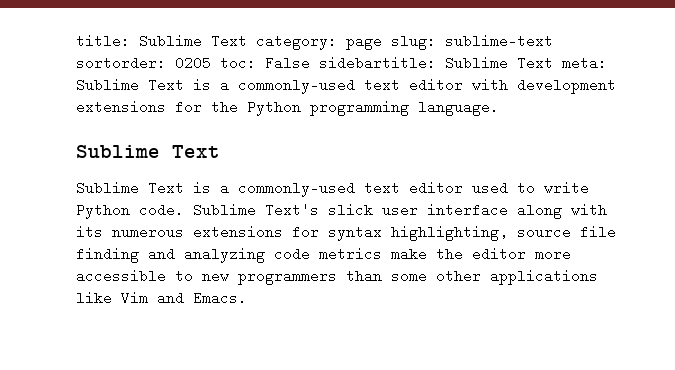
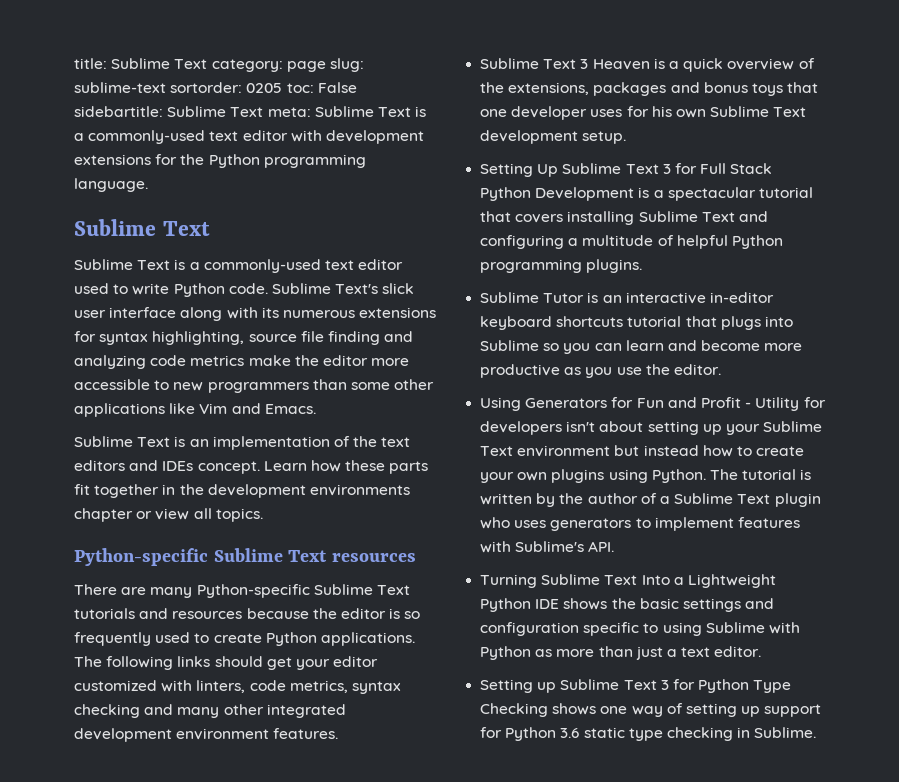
(247, 298) none -> [74,436,411,450] [74,460,429,474] [74,484,410,498] [74,508,263,522] [74,548,417,566] [74,584,410,598] [74,608,421,619] [74,632,415,646] [74,656,379,670] [74,680,401,694] [74,704,346,718] [74,728,339,742] [480,58,815,72] [480,82,819,96] [480,106,807,120] [480,130,627,144] [480,163,773,177] [480,187,813,201] [480,211,768,225] [480,235,783,249] [480,259,643,273] [480,292,774,304] [480,316,793,330] [480,340,803,354] [480,364,721,378] [480,397,826,411] [480,421,823,435] [480,445,805,457] [480,469,812,483] [480,493,821,507] [480,517,800,531] [480,541,615,553] [480,574,776,588] [480,598,775,612] [480,622,800,636] [480,646,762,660] [480,679,792,693] [480,703,822,717] [480,727,817,741] // Sublime Text is an implementation of the text editors and IDEs concept. Learn how these parts fit together in the development environments chapter or view all topics. // Python-specific Sublime Text resources // There are many Python-specific Sublime Text tutorials and resources because the editor is so frequently used to create Python applications. The following links should get your editor customized with linters, code metrics, syntax checking and many other integrated development environment features. // Sublime Text 3 Heaven is a quick overview of the extensions, packages and bonus toys that one developer uses for his own Sublime Text development setup. // Setting Up Sublime Text 3 for Full Stack Python Development is a spectacular tutorial that covers installing Sublime Text and configuring a multitude of helpful Python programming plugins. // Sublime Tutor is an interactive in-editor keyboard shortcuts tutorial that plugs into Sublime so you can learn and become more productive as you use the editor. // Using Generators for Fun and Profit - Utility for developers isn't about setting up your Sublime Text environment but instead how to create your own plugins using Python. The tutorial is written by the author of a Sublime Text plugin who uses generators to implement features with Sublime's API. // Turning Sublime Text Into a Lightweight Python IDE shows the basic settings and configuration specific to using Sublime with Python as more than just a text editor. // Setting up Sublime Text 3 for Python Type Checking shows one way of setting up support for Python 3.6 static type checking in Sublime.

